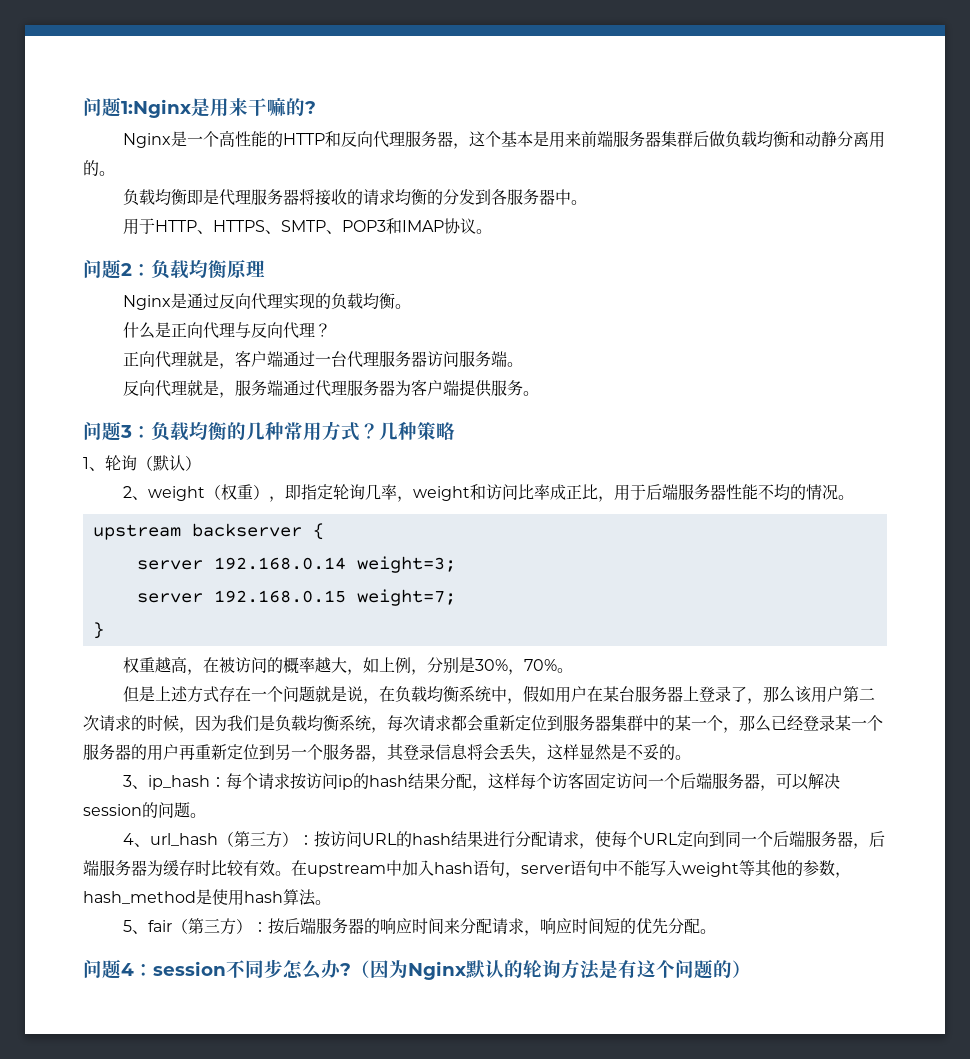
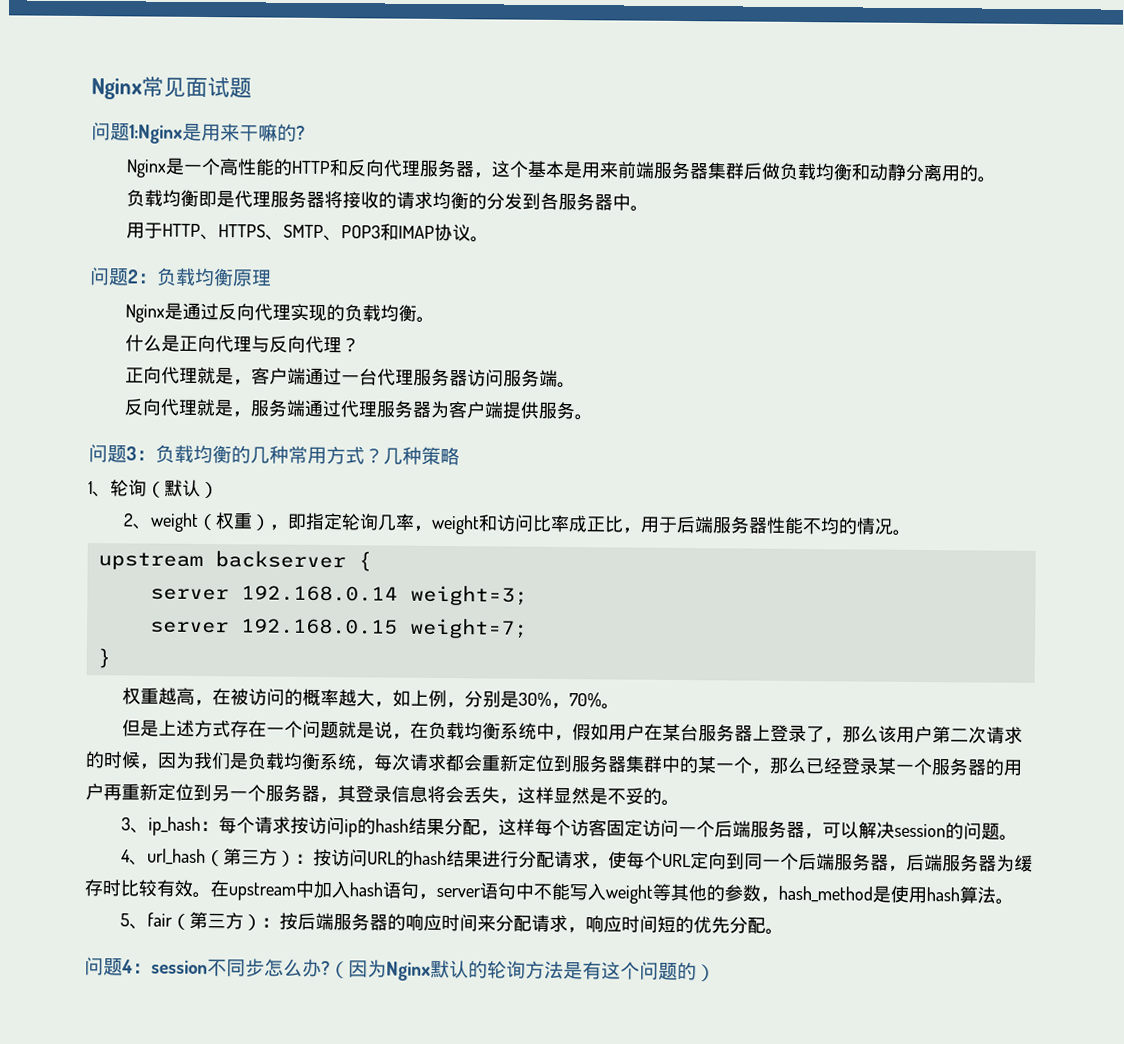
(83, 107) none -> [91,76,252,100] Nginx常见面试题 //

